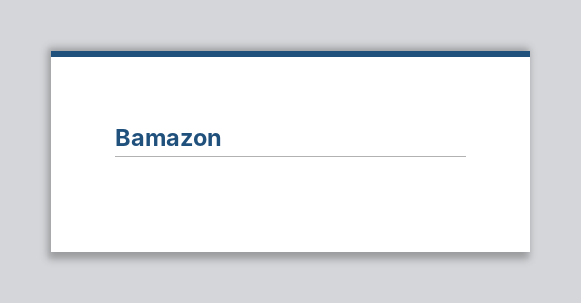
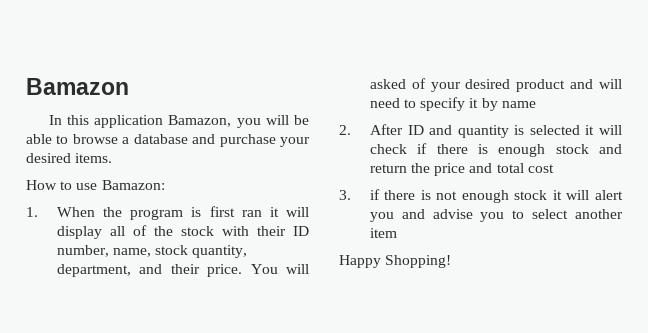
(222, 137) none -> [48,115,309,128] [26,134,310,147] [26,153,113,163] [26,180,165,190] [26,206,309,220] [56,225,309,239] [56,245,248,258] [56,264,310,277] [369,78,622,92] [369,97,536,111] [339,124,622,138] [369,143,622,157] [369,163,554,176] [339,189,623,203] [369,209,623,222] [369,228,397,238] [339,255,452,268] // In this application Bamazon, you will be able to browse a database and purchase your desired items. // How to use Bamazon: // 1. When the program is first ran it will display all of the stock with their ID number, name, stock quantity, department, and their price. You will asked of your desired product and will need to specify it by name // 2. After ID and quantity is selected it will check if there is enough stock and return the price and total cost // 3. if there is not enough stock it will alert you and advise you to select another item // Happy Shopping!

